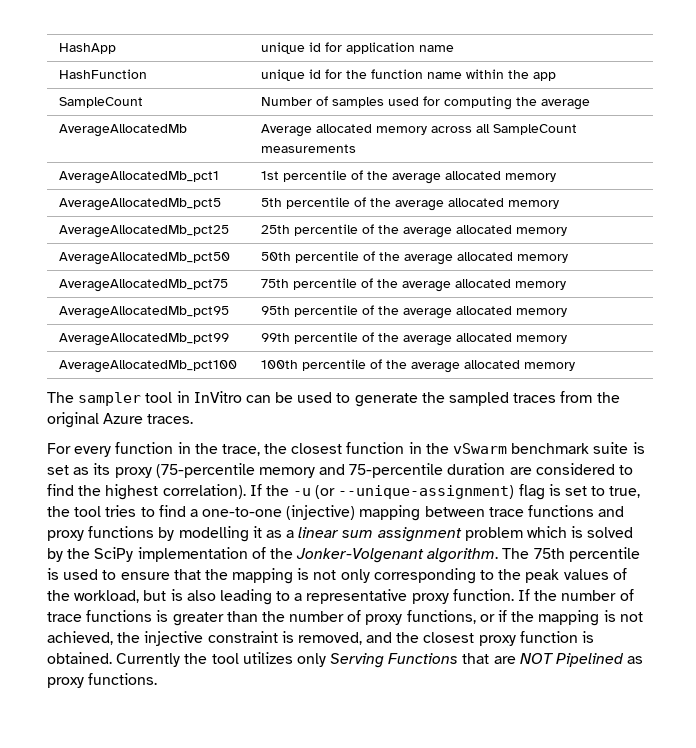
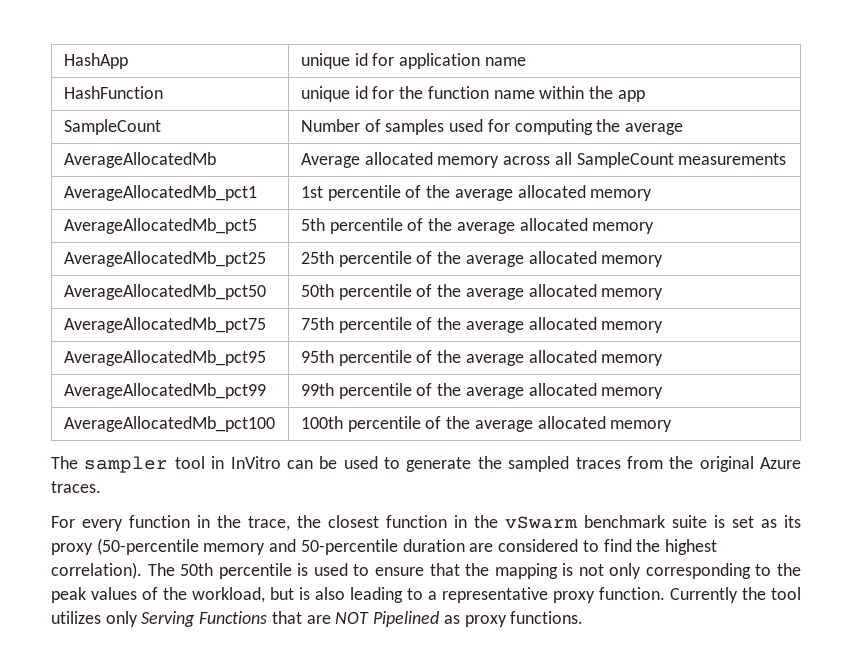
[155,463,255,478] (75-percentile -> [96,538,199,555] (50-percentile
[349,463,444,478] 75-percentile -> [300,539,398,555] 50-percentile
[249,484,641,500] [47,505,625,521] [47,526,634,542] [47,547,565,563] If the -u (or --unique-assignment) flag is set to true, the tool tries to find a one-to-one (injective) mapping between trace functions and proxy functions by modelling it as a linear sum assignment problem which is solved by the SciPy implementation of the Jonker-Volgenant algorithm. The 75th -> [147,563,214,576] The 50th
[518,589,634,601] [47,610,643,626] [47,631,595,646] [47,652,112,664] If the number of trace functions is greater than the number of proxy functions, or if the mapping is not achieved, the injective constraint is removed, and the closest proxy function is obtained. -> (665, 593) none

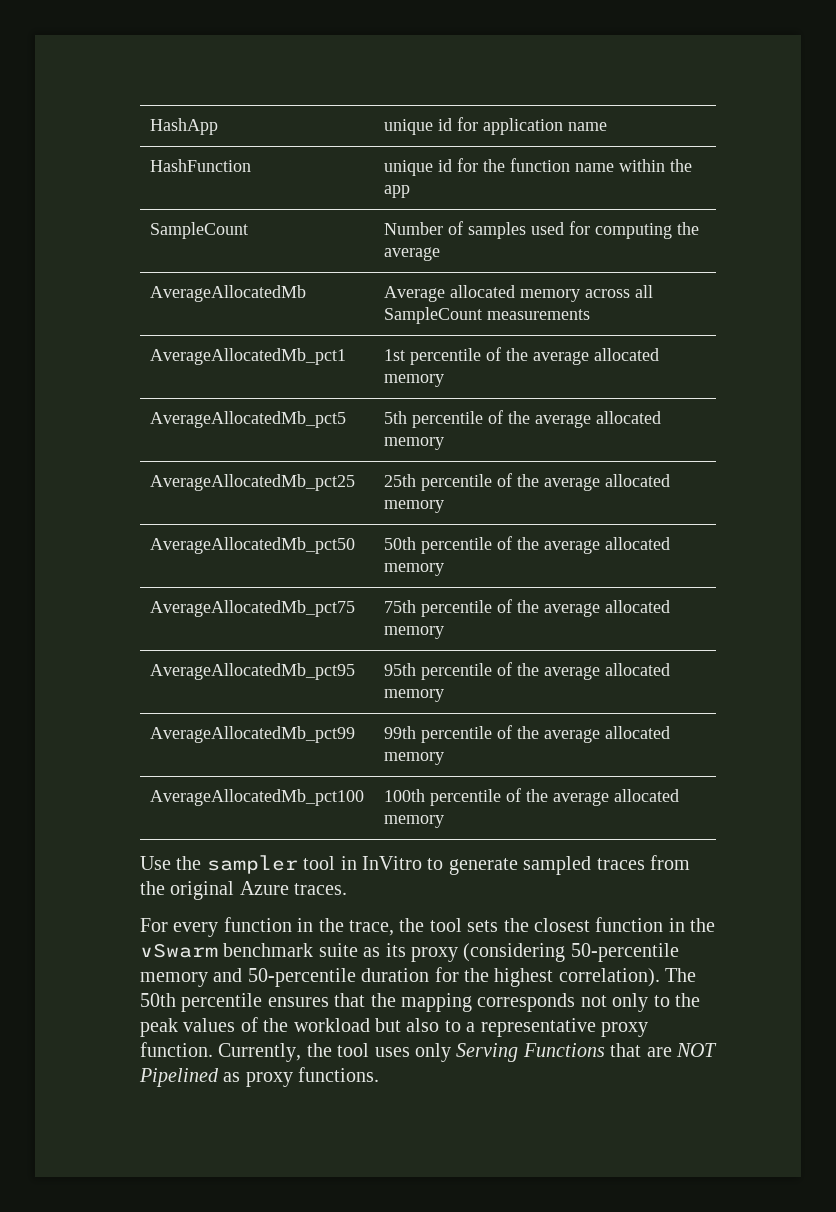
[51,456,78,469] The -> [140,856,202,870] Use the
[286,456,378,469] can be used -> (422, 863) none
[477,456,502,469] the -> (518, 866) none
(321, 521) none -> [429,918,529,932] tool sets the
[714,515,754,528] is set -> (358, 950) none
[96,538,199,555] (50-percentile -> [463,943,679,962] (considering 50-percentile
[469,539,632,552] are considered to find -> [434,967,459,982] for
[297,563,424,576] is used to ensure -> [267,997,329,1007] ensures
[562,563,574,576] is -> [477,993,576,1012] corresponds
[645,563,751,579] corresponding -> (649, 1002) none
[192,587,403,603] workload, but is also leading -> [293,1018,440,1032] workload but also
[670,587,801,603] [51,611,101,624] Currently the tool utilizes -> [218,1043,410,1062] Currently, the tool uses

